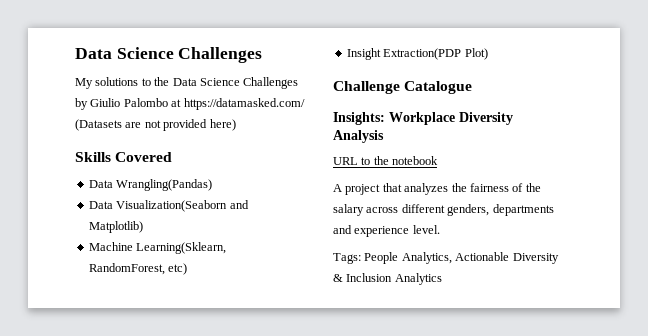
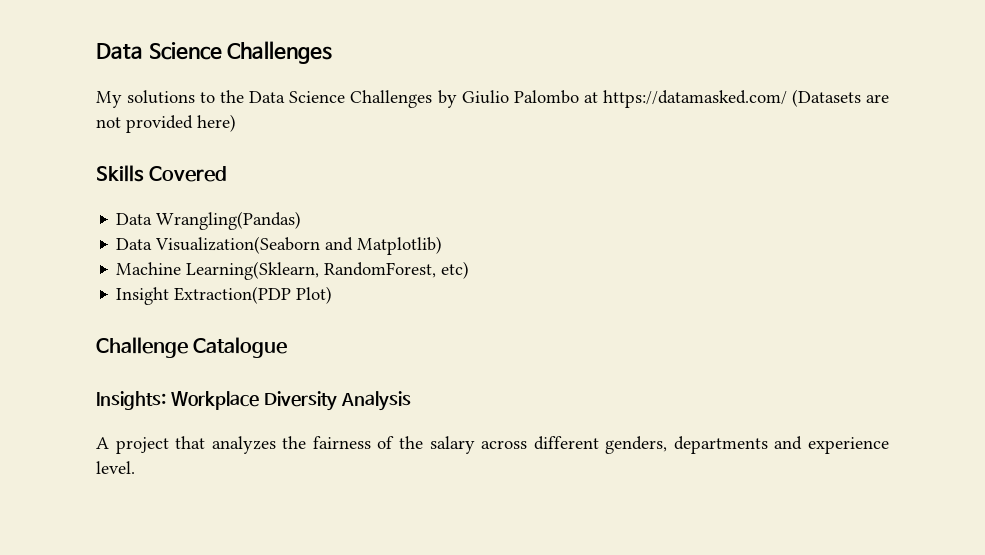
[333,156,439,165] // URL to the notebook -> (411, 401) none
[333,252,559,264] [333,273,442,285] // Tags: People Analytics, Actionable Diversity & Inclusion Analytics -> (135, 467) none

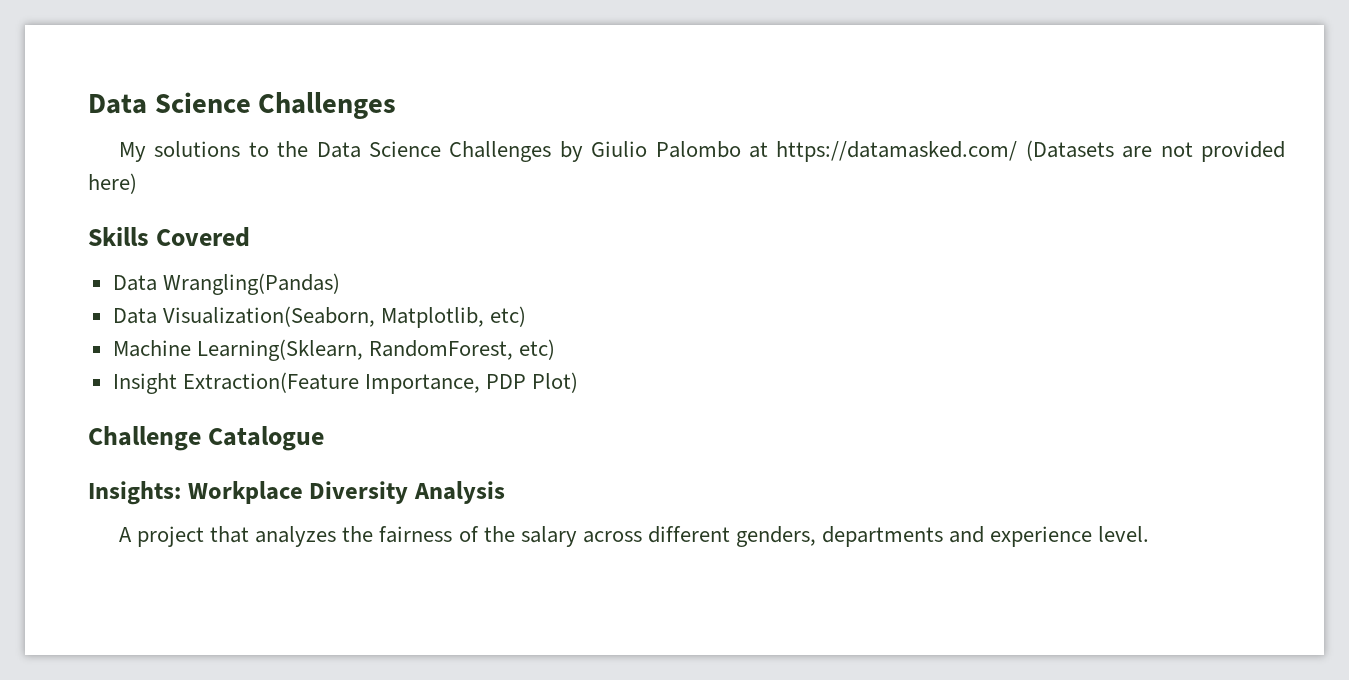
[155,236,443,255] Visualization(Seaborn and Matplotlib) -> [162,306,526,328] Visualization(Seaborn, Matplotlib, etc)
[174,286,292,304] Extraction(PDP -> [182,372,526,394] Extraction(Feature Importance, PDP

